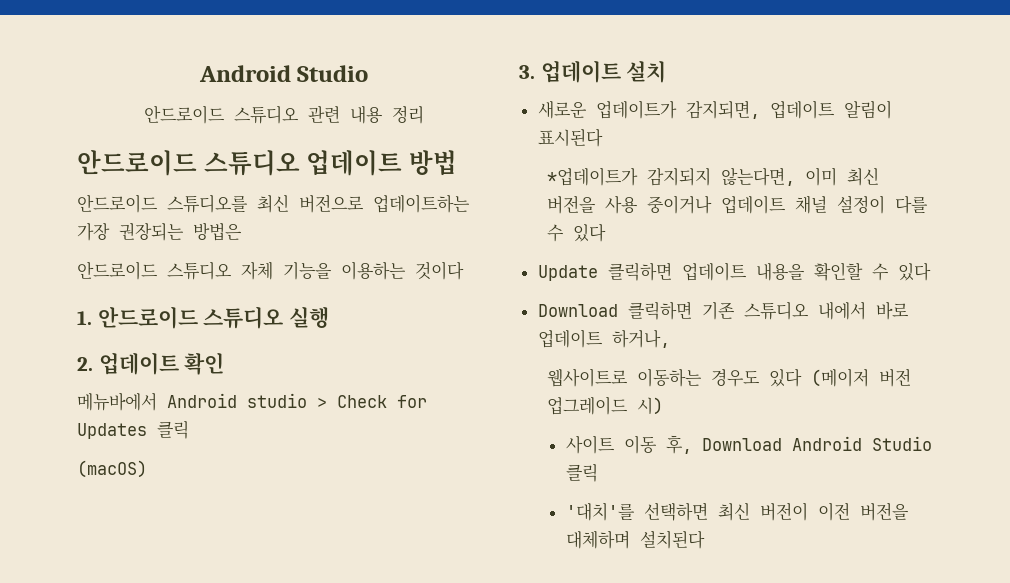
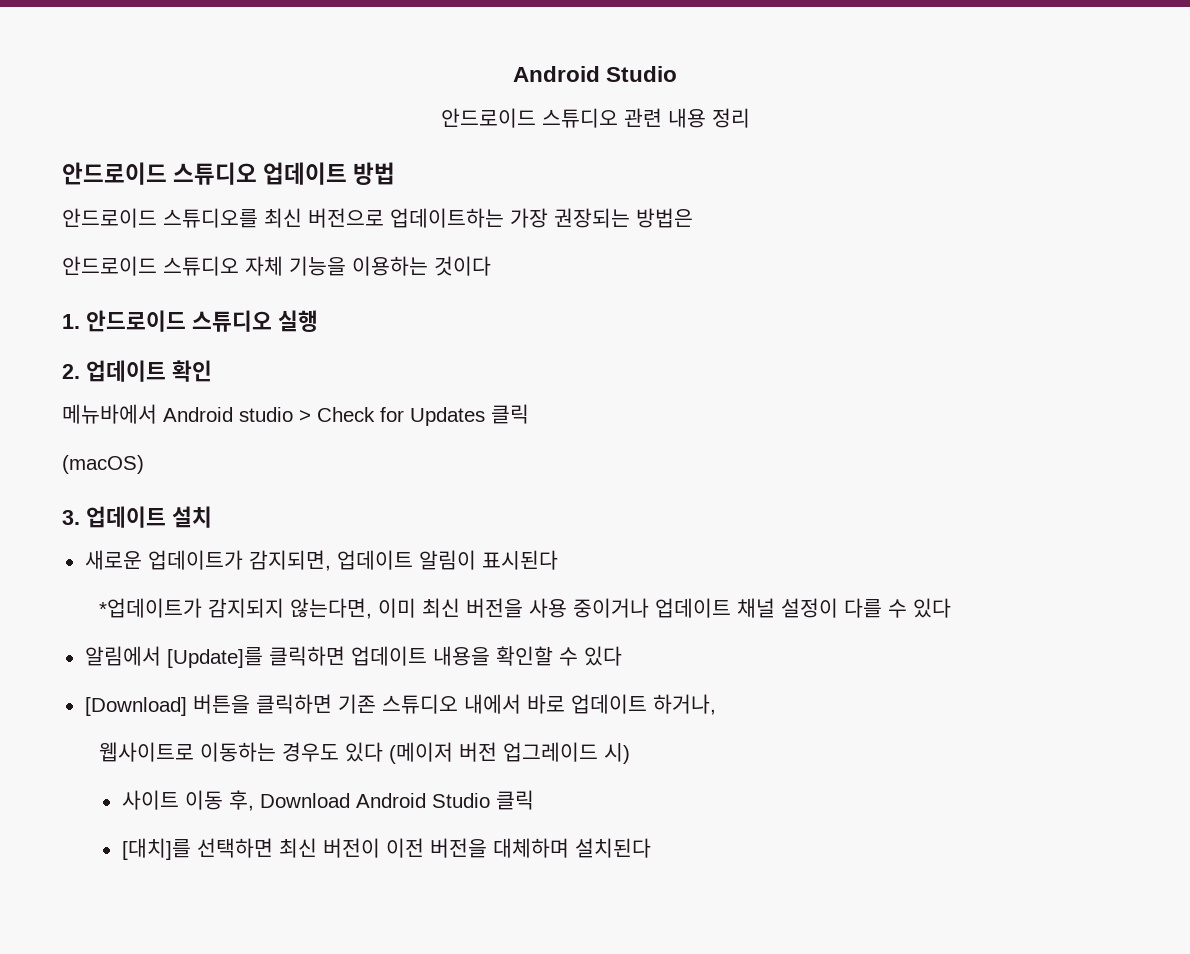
[537,265,598,281] Update -> [84,646,263,668] 알림에서 [Update]를
[537,304,618,317] Download -> [84,694,250,716] [Download] 버튼을
[565,502,635,521] '대치'를 -> [121,838,191,860] [대치]를

